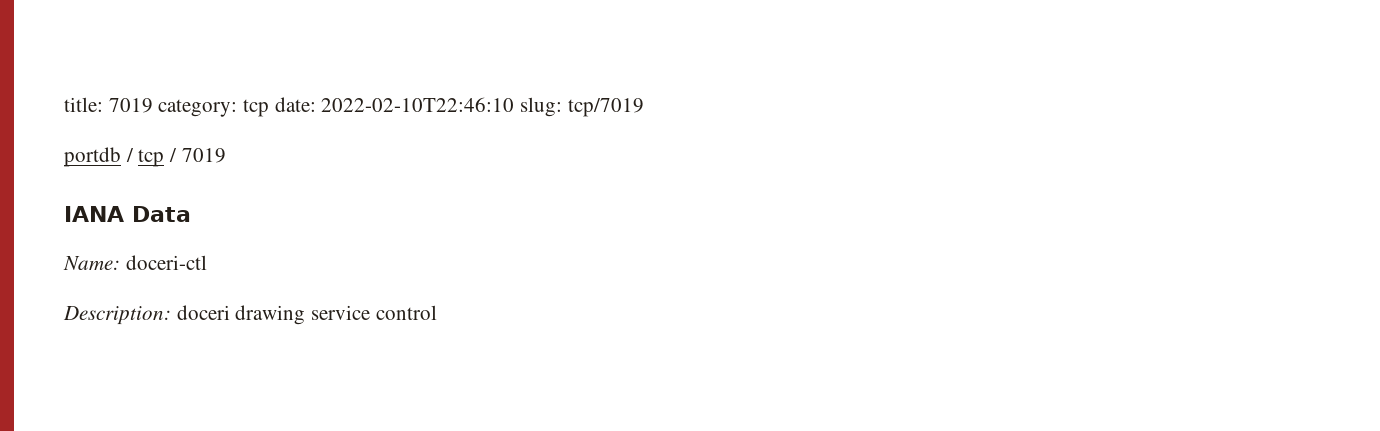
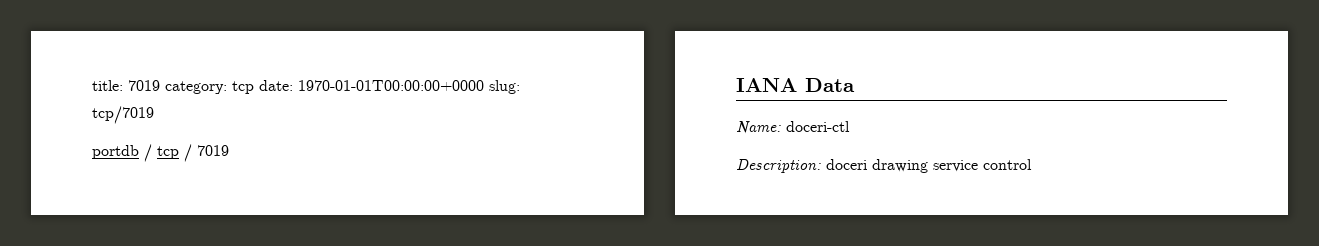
[321,97,515,112] 2022-02-10T22:46:10 -> [298,80,484,91] 1970-01-01T00:00:00+0000

